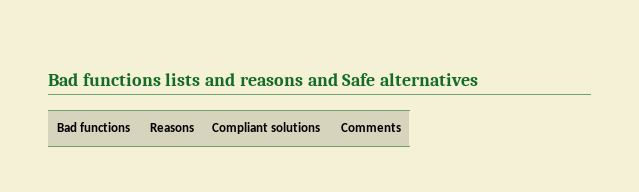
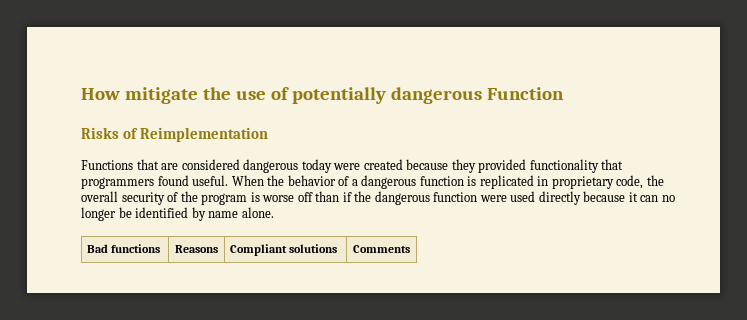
[48,73,479,86] Bad functions lists and reasons and Safe alternatives -> [81,87,564,104] [81,127,268,142] [81,159,624,173] [81,175,664,189] [81,191,675,205] [81,207,274,221] How mitigate the use of potentially dangerous Function // Risks of Reimplementation // Functions that are considered dangerous today were created because they provided functionality that programmers found useful. When the behavior of a dangerous function is replicated in proprietary code, the overall security of the program is worse off than if the dangerous function were used directly because it can no longer be identified by name alone.

